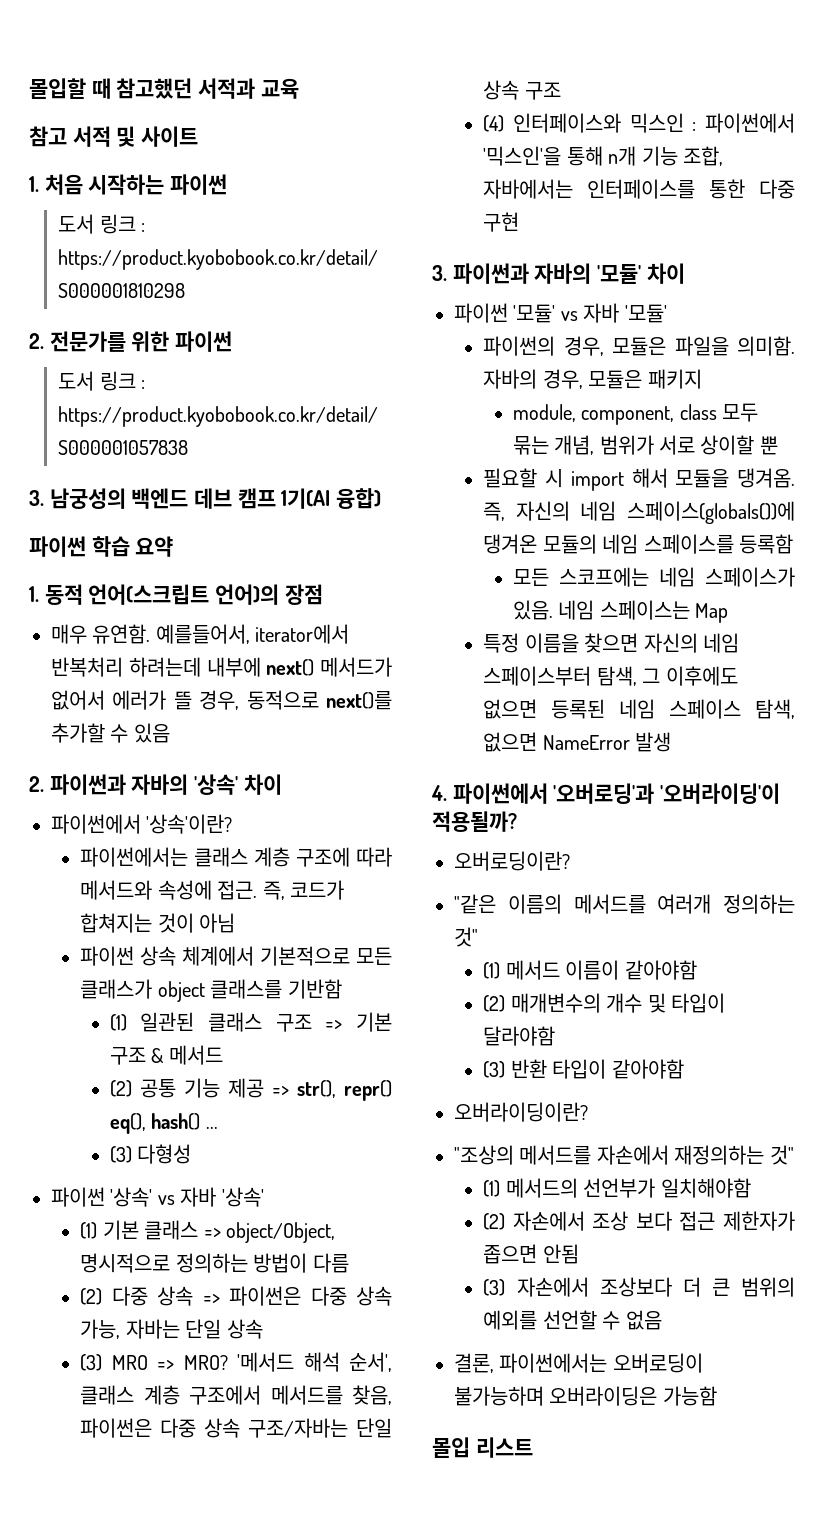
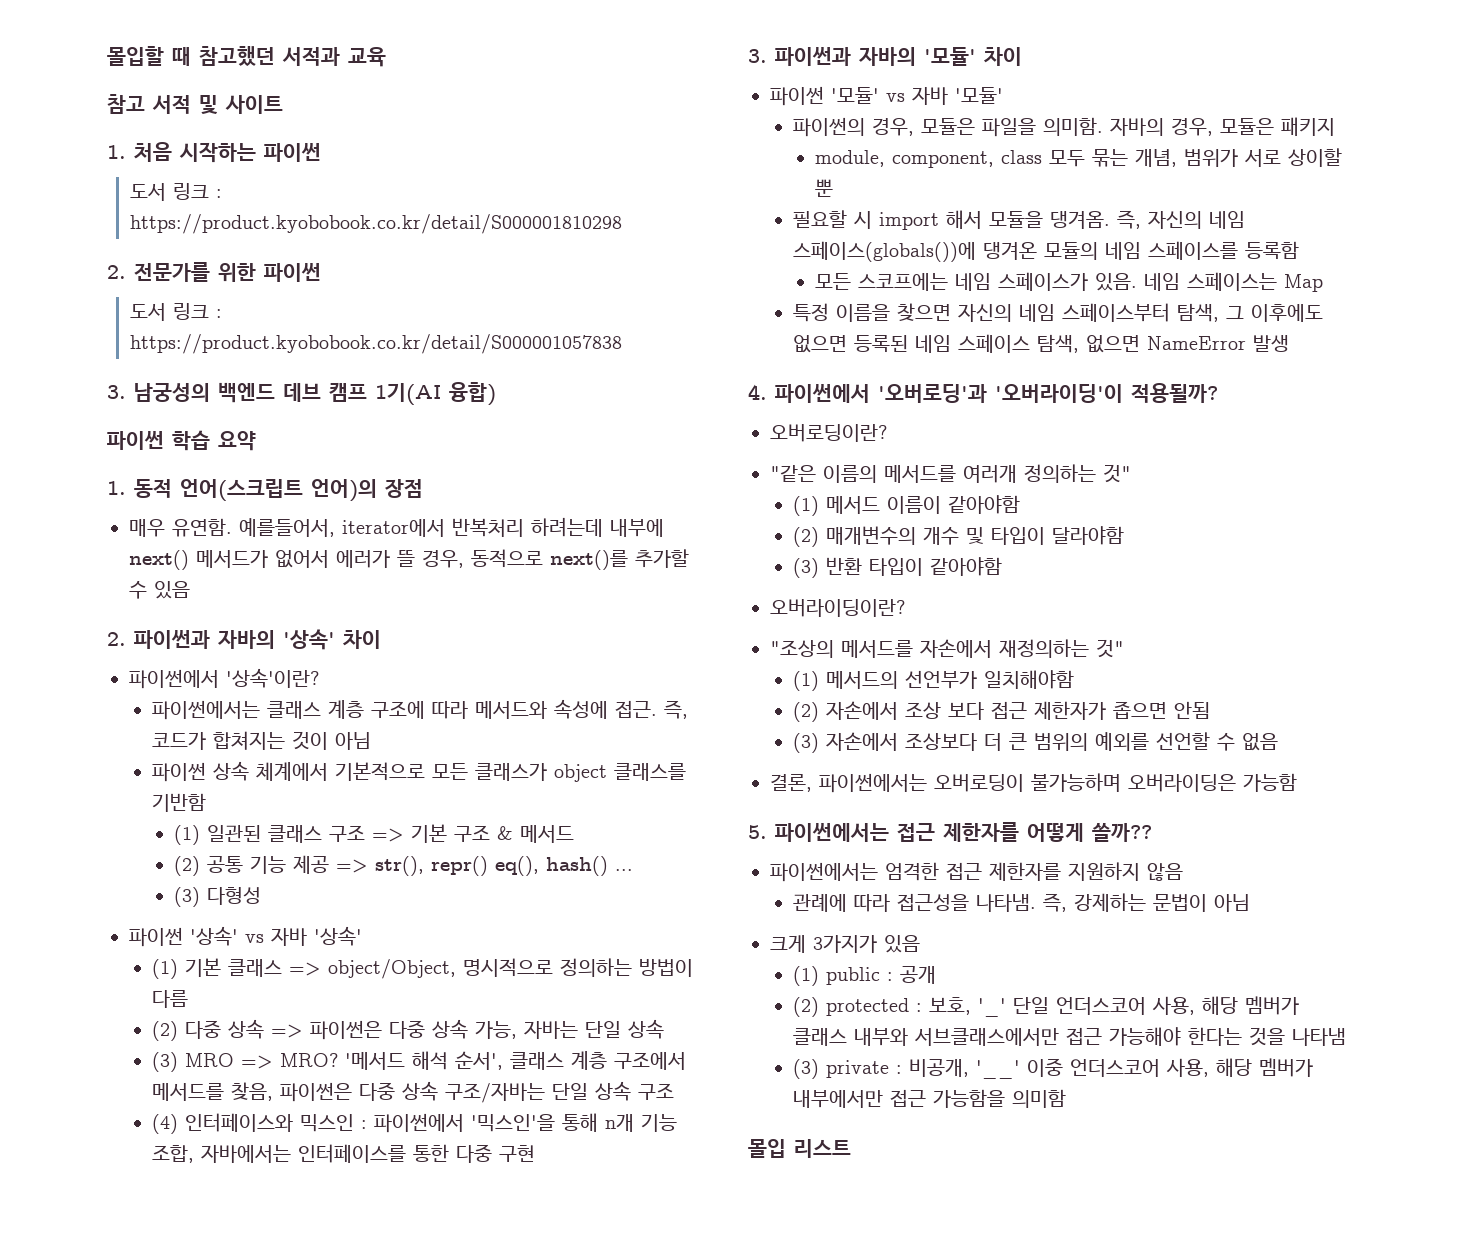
(717, 1396) none -> [748,822,1152,842] [770,862,1183,882] [792,893,1250,912] [770,935,920,953] [792,966,936,986] [792,996,1299,1017] [792,1027,1346,1046] [792,1058,1313,1079] [792,1089,1066,1108] // 5. 파이썬에서는 접근 제한자를 어떻게 쓸까?? // 파이썬에서는 엄격한 접근 제한자를 지원하지 않음 // 관례에 따라 접근성을 나타냄. 즉, 강제하는 문법이 아님 // 크게 3가지가 있음 // (1) public : 공개 // (2) protected : 보호, '_' 단일 언더스코어 사용, 해당 멤버가 클래스 내부와 서브클래스에서만 접근 가능해야 한다는 것을 나타냄 // (3) private : 비공개, '__' 이중 언더스코어 사용, 해당 멤버가 내부에서만 접근 가능함을 의미함

